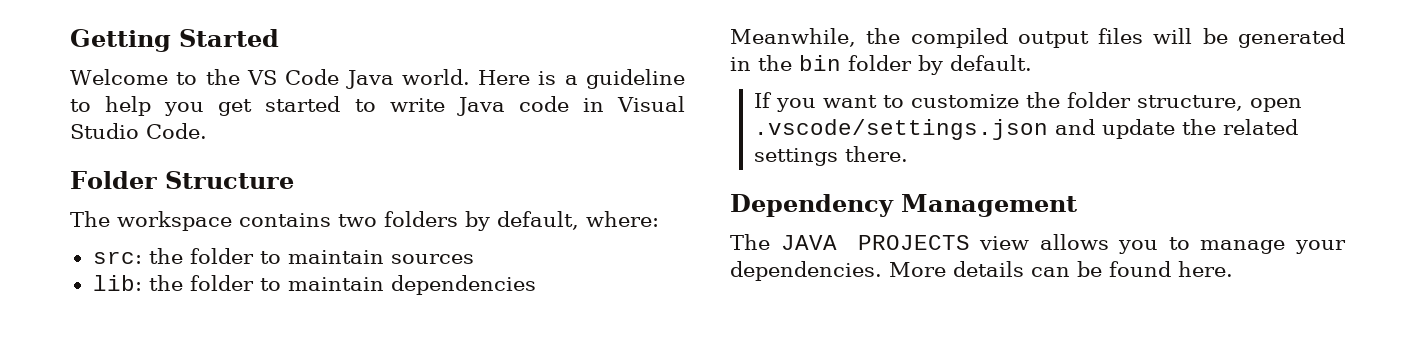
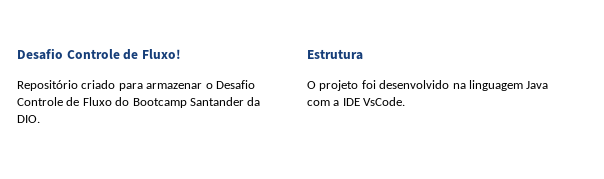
[70,29,279,52] [70,69,685,89] [70,96,686,116] [70,123,207,139] [70,171,294,189] [70,211,659,231] [92,248,474,264] [92,275,536,295] [730,28,1345,48] [730,55,1032,75] [753,92,1302,112] [753,119,1298,140] [753,146,908,166] [730,194,1077,217] [730,234,1346,254] [730,261,1233,281] Getting Started // Welcome to the VS Code Java world. Here is a guideline to help you get started to write Java code in Visual Studio Code. // Folder Structure // The workspace contains two folders by default, where: // src: the folder to maintain sources // lib: the folder to maintain dependencies // Meanwhile, the compiled output files will be generated in the bin folder by default. // If you want to customize the folder structure, open .vscode/settings.json and update the related settings there. // Dependency Management // The JAVA PROJECTS view allows you to manage your dependencies. More details can be found here. -> [17,48,181,60] [17,80,255,91] [17,97,261,108] [17,115,40,123] [307,49,363,60] [307,80,549,91] [307,97,406,106] Desafio Controle de Fluxo! // Repositório criado para armazenar o Desafio Controle de Fluxo do Bootcamp Santander da DIO. // Estrutura // O projeto foi desenvolvido na linguagem Java com a IDE VsCode.

